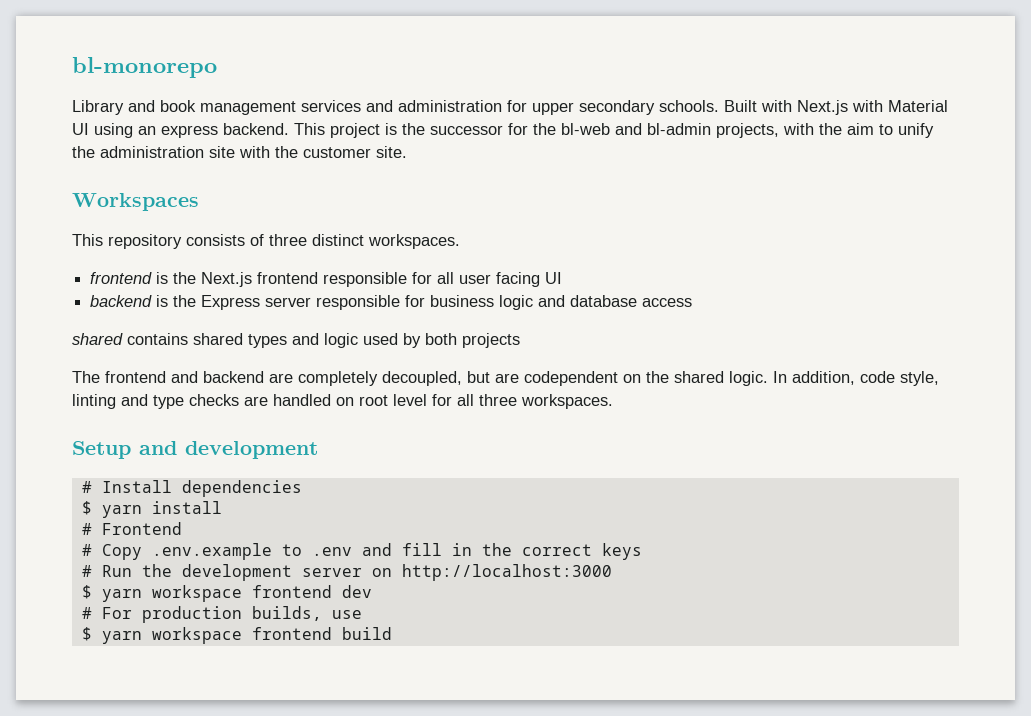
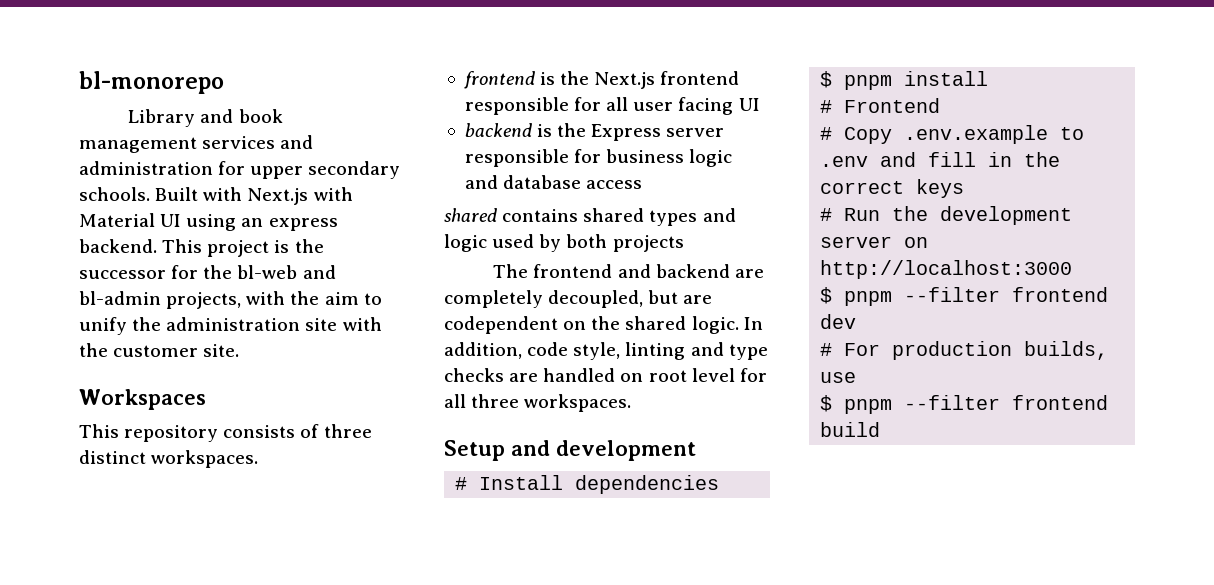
[101,505,142,518] yarn -> [844,75,893,90] pnpm
[101,585,242,602] yarn workspace -> [844,287,1001,306] pnpm --filter
[101,627,242,644] yarn workspace -> [844,395,1001,414] pnpm --filter

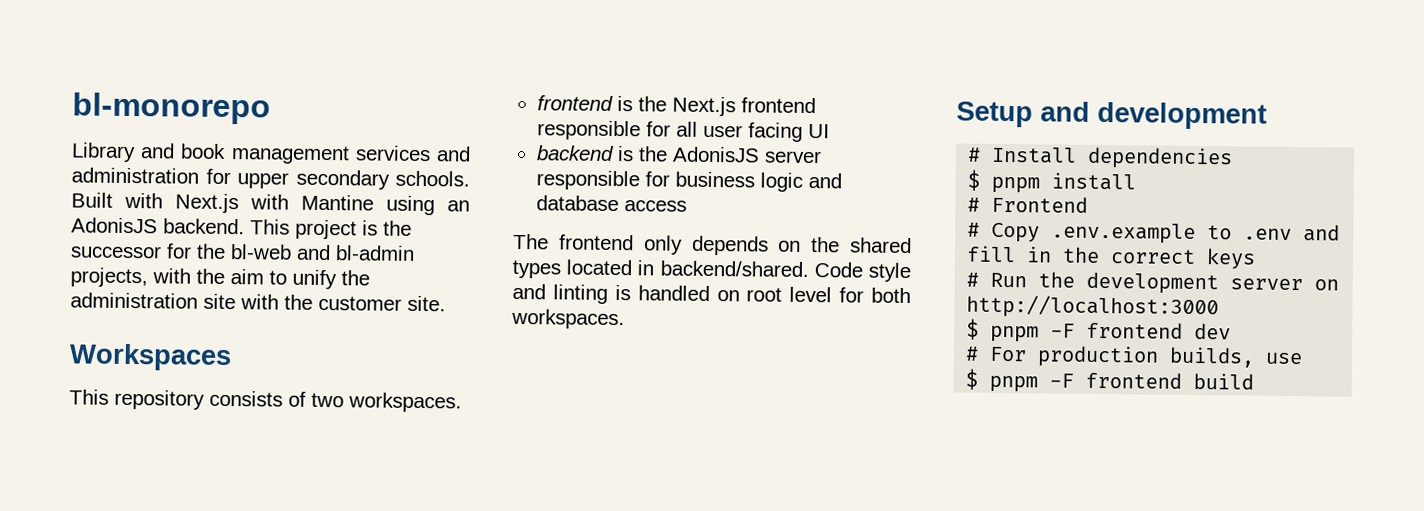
[79,213,182,227] Material UI -> [301,194,374,211] Mantine
[268,218,338,231] express -> [71,217,158,234] AdonisJS
[323,424,372,438] [79,450,146,464] three distinct -> [311,392,344,408] two
[591,124,662,141] Express -> [671,146,760,163] AdonisJS
[444,208,736,226] [444,234,684,252] [493,264,764,278] [444,290,713,308] [444,316,763,334] [444,342,768,360] [444,368,539,382] shared contains shared types and logic used by both projects // The frontend and backend are completely decoupled, but are codependent on the shared logic. In addition, code style, linting and type checks are -> [513,233,912,256] [512,259,911,283] [512,283,631,304] The frontend only depends on the shared types located in backend/shared. Code style and linting is
[444,394,520,408] all three -> [871,287,911,304] both
[904,287,1001,302] --filter -> [1050,323,1076,338] -F
[904,395,1001,410] --filter -> [1049,373,1075,388] -F

